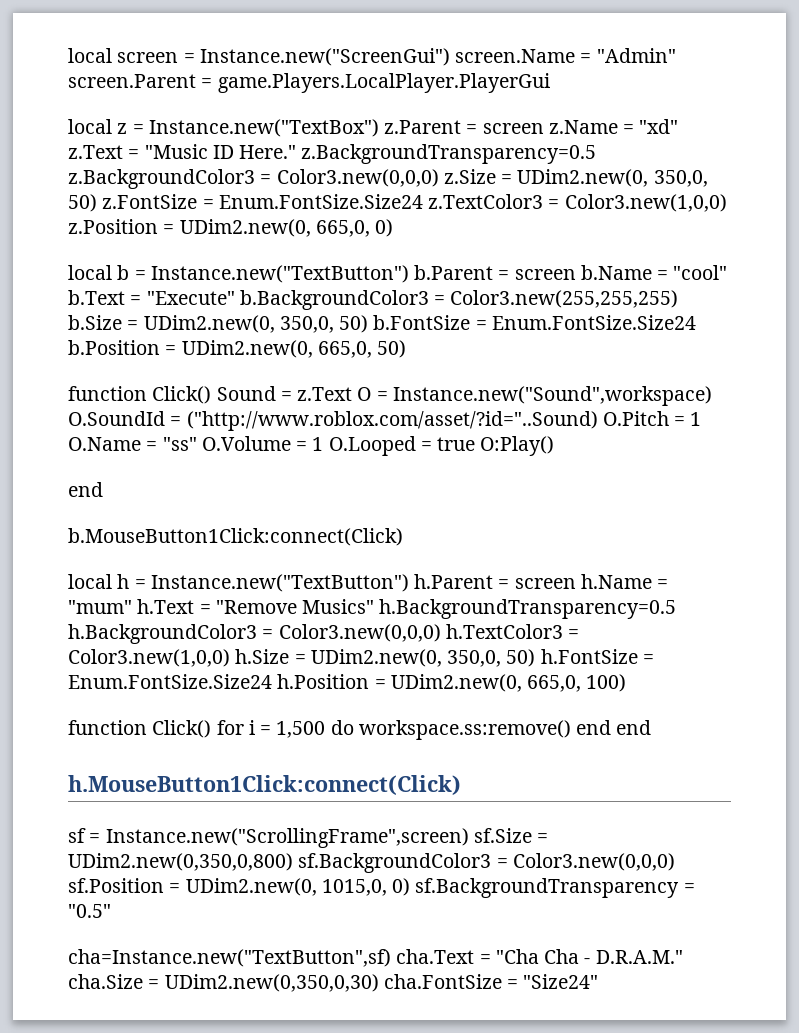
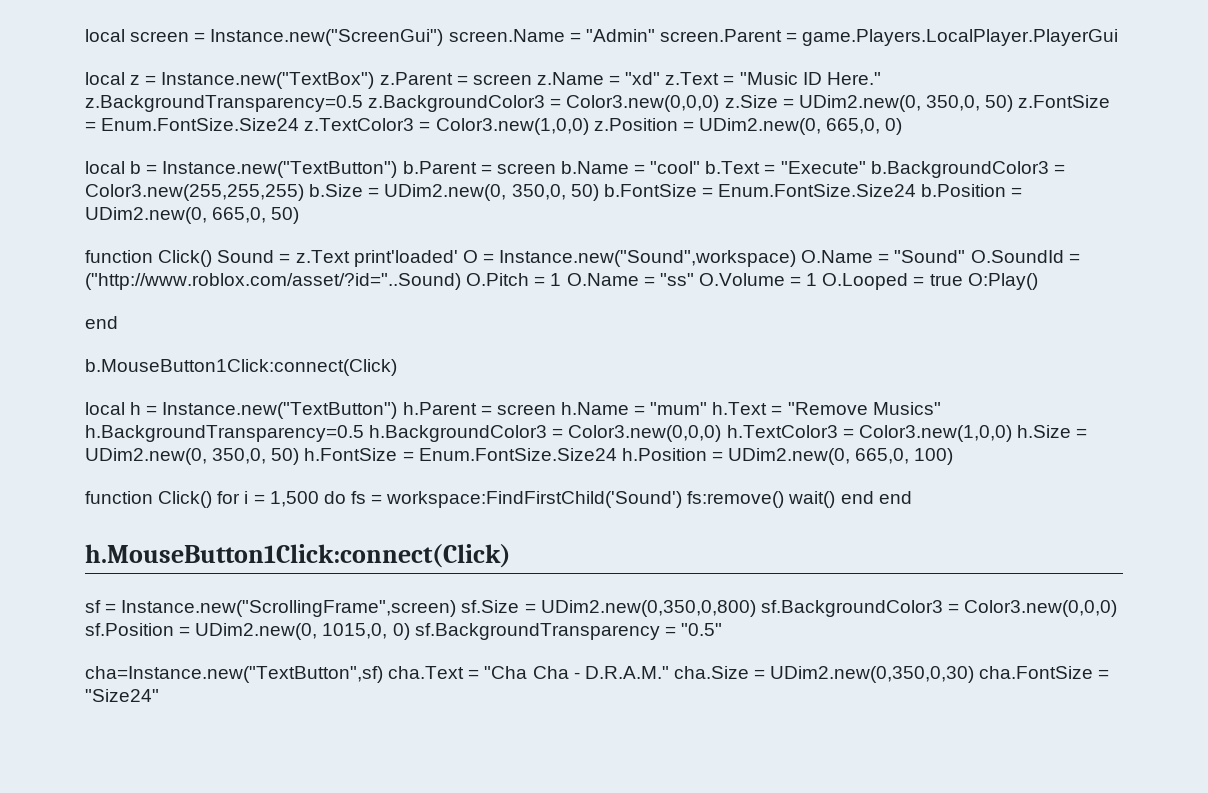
(353, 394) none -> [353,250,458,267] print'loaded'
(712, 396) none -> [801,250,966,263] O.Name = "Sound"
[358,720,571,740] workspace.ss:remove() -> [350,491,836,508] fs = workspace:FindFirstChild('Sound') fs:remove() wait()

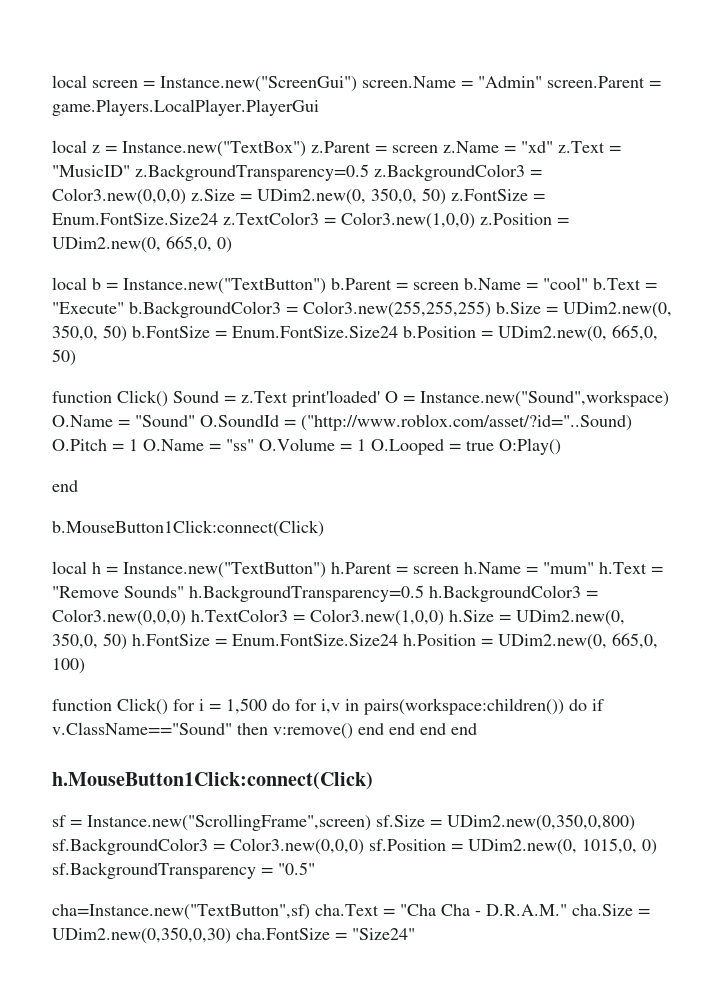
[739,72,881,85] "Music ID Here." -> [52,165,130,177] "MusicID"
[872,402,941,415] Musics" -> [124,586,184,598] Sounds"
[350,491,836,508] fs = workspace:FindFirstChild('Sound') fs:remove() wait() -> [295,698,604,715] [52,722,415,739] for i,v in pairs(workspace:children()) do if v.ClassName=="Sound" then v:remove() end end

